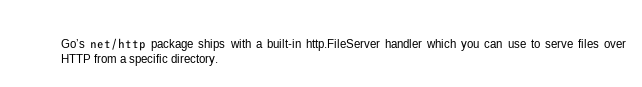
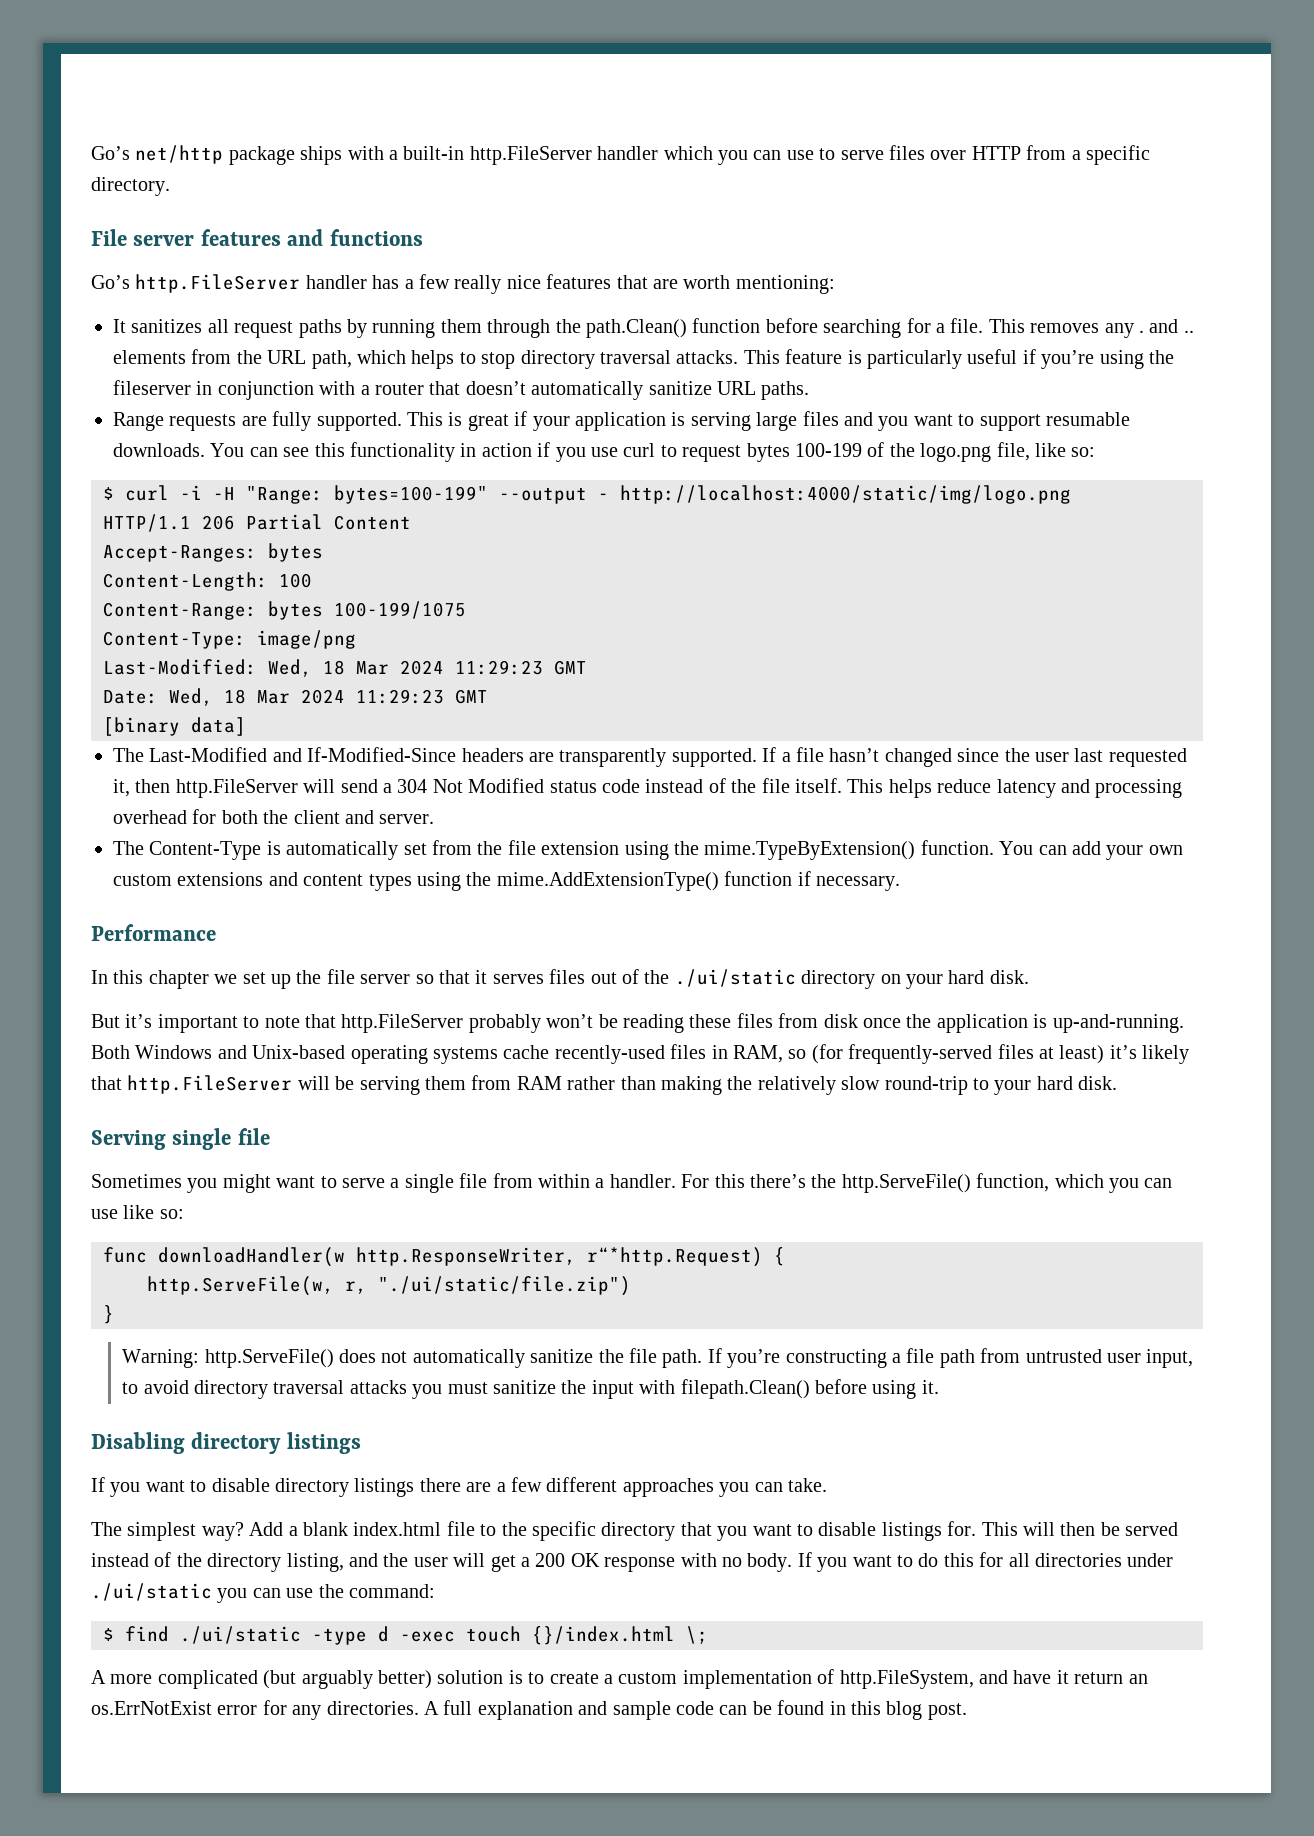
(219, 60) none -> [91,229,423,246] [91,274,835,294] [113,318,1194,338] [113,349,1174,369] [113,380,810,400] [113,411,1130,431] [113,442,1096,462] [103,485,1071,504] [103,514,411,532] [103,543,323,562] [103,572,312,591] [103,601,466,620] [103,630,356,649] [103,659,587,677] [103,688,488,706] [103,717,246,736] [113,747,1187,767] [113,778,1183,798] [113,809,435,824] [113,840,1183,860] [113,871,900,891] [91,924,216,941] [91,969,1029,989] [91,1013,1184,1033] [91,1044,1190,1064] [91,1075,1118,1095] [91,1128,270,1150] [91,1173,1173,1193] [91,1205,184,1219] [103,1247,785,1267] [147,1276,631,1296] [103,1305,114,1324] [122,1348,1194,1368] [122,1379,939,1399] [91,1432,361,1454] [91,1477,827,1497] [91,1521,1179,1541] [91,1552,1174,1572] [91,1583,435,1603] [103,1626,708,1645] [91,1669,1148,1689] [91,1700,967,1720] // File server features and functions // Go’s http.FileServer handler has a few really nice features that are worth mentioning: // It sanitizes all request paths by running them through the path.Clean() function before searching for a file. This removes any . and .. elements from the URL path, which helps to stop directory traversal attacks. This feature is particularly useful if you’re using the fileserver in conjunction with a router that doesn’t automatically sanitize URL paths. // Range requests are fully supported. This is great if your application is serving large files and you want to support resumable downloads. You can see this functionality in action if you use curl to request bytes 100-199 of the logo.png file, like so: // $ curl -i -H "Range: bytes=100-199" --output - http://localhost:4000/static/img/logo.png // HTTP/1.1 206 Partial Content // Accept-Ranges: bytes // Content-Length: 100 // Content-Range: bytes 100-199/1075 // Content-Type: image/png // Last-Modified: Wed, 18 Mar 2024 11:29:23 GMT // Date: Wed, 18 Mar 2024 11:29:23 GMT // [binary data] // The Last-Modified and If-Modified-Since headers are transparently supported. If a file hasn’t changed since the user last requested it, then http.FileServer will send a 304 Not Modified status code instead of the file itself. This helps reduce latency and processing overhead for both the client and server. // The Content-Type is automatically set from the file extension using the mime.TypeByExtension() function. You can add your own custom extensions and content types using the mime.AddExtensionType() function if necessary. // Performance // In this chapter we set up the file server so that it serves files out of the ./ui/static directory on your hard disk. // But it’s important to note that http.FileServer probably won’t be reading these files from disk once the application is up-and-running. Both Windows and Unix-based operating systems cache recently-used files in RAM, so (for frequently-served files at least) it’s likely that http.FileServer will be serving them from RAM rather than making the relatively slow round-trip to your hard disk. // Serving single file // Sometimes you might want to serve a single file from within a handler. For this there’s the http.ServeFile() function, which you can use like so: // func downloadHandler(w http.ResponseWriter, r“*http.Request) { // http.ServeFile(w, r, "./ui/static/file.zip") // } // Warning: http.ServeFile() does not automatically sanitize the file path. If you’re constructing a file path from untrusted user input, to avoid directory traversal attacks you must sanitize the input with filepath.Clean() before using it. // Disabling directory listings // If you want to disable directory listings there are a few different approaches you can take. // The simplest way? Add a blank index.html file to the specific directory that you want to disable listings for. This will then be served instead of the directory listing, and the user will get a 200 OK response with no body. If you want to do this for all directories under ./ui/static you can use the command: // $ find ./ui/static -type d -exec touch {}/index.html \; // A more complicated (but arguably better) solution is to create a custom implementation of http.FileSystem, and have it return an os.ErrNotExist error for any directories. A full explanation and sample code can be found in this blog post.

